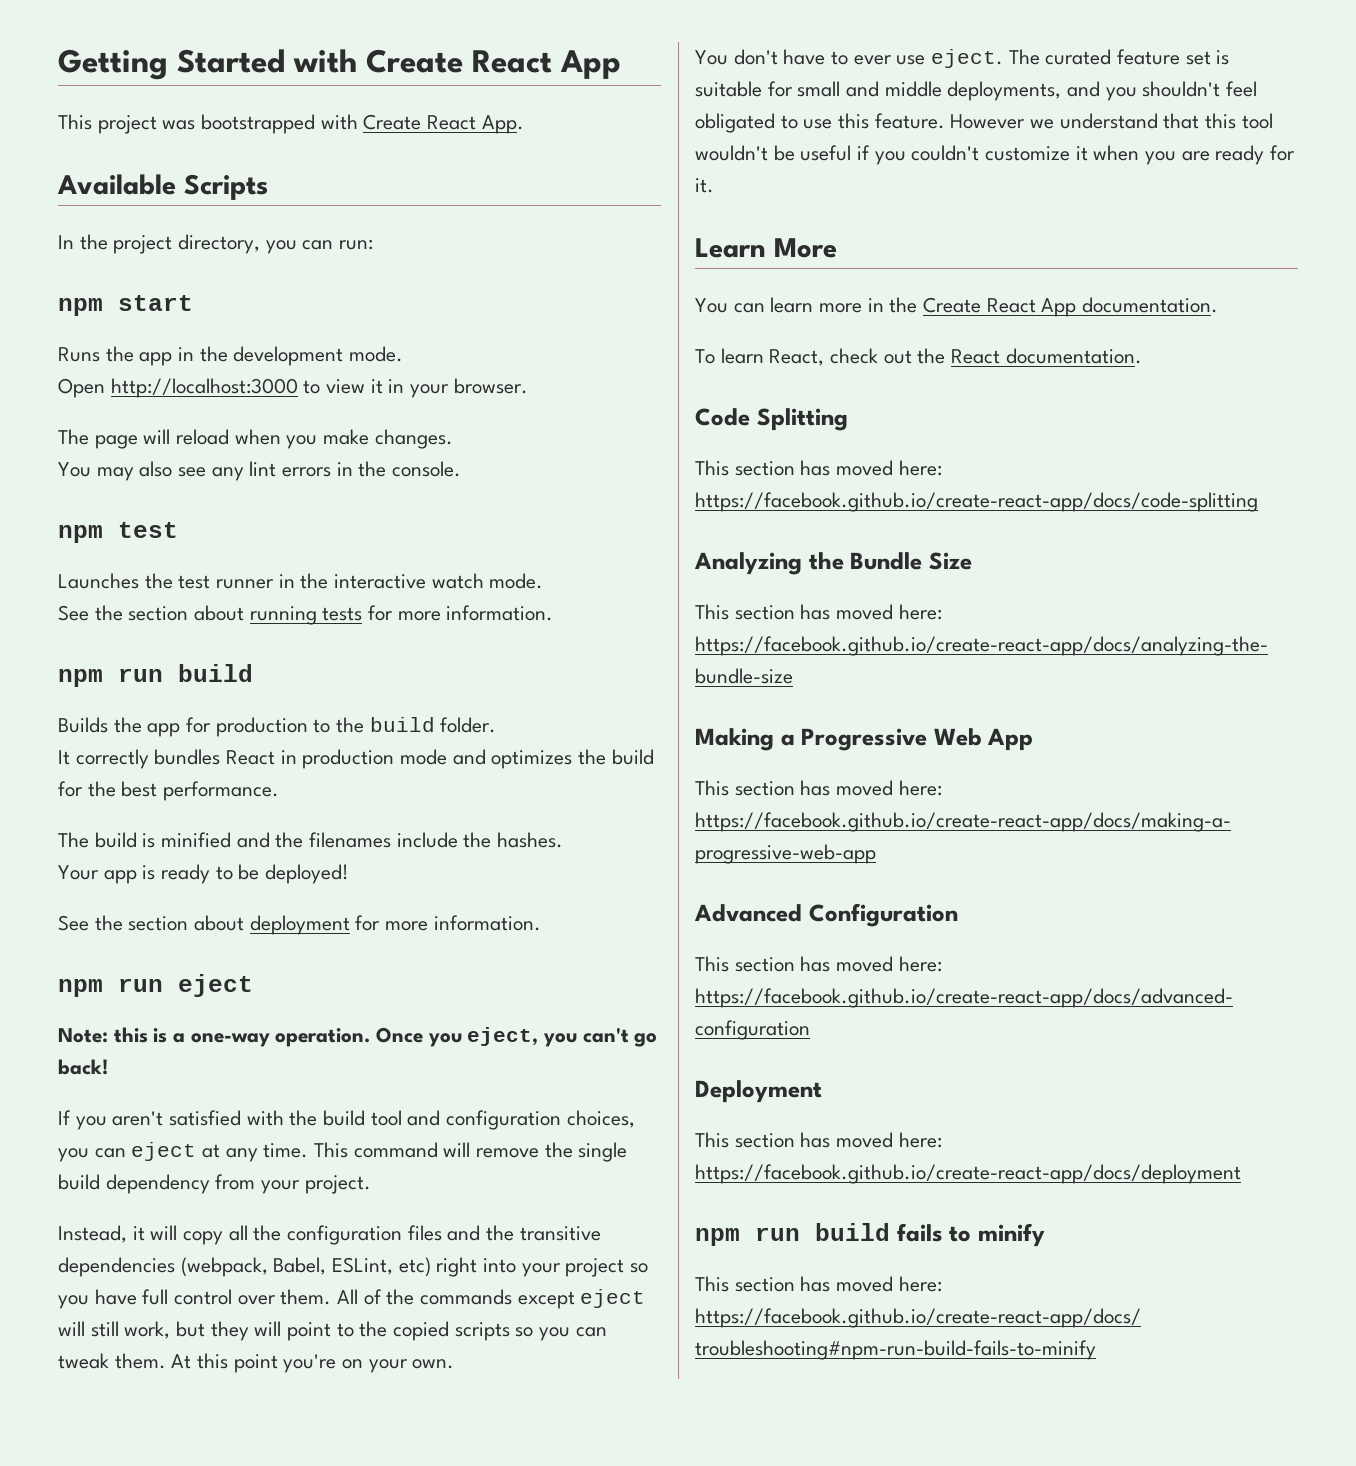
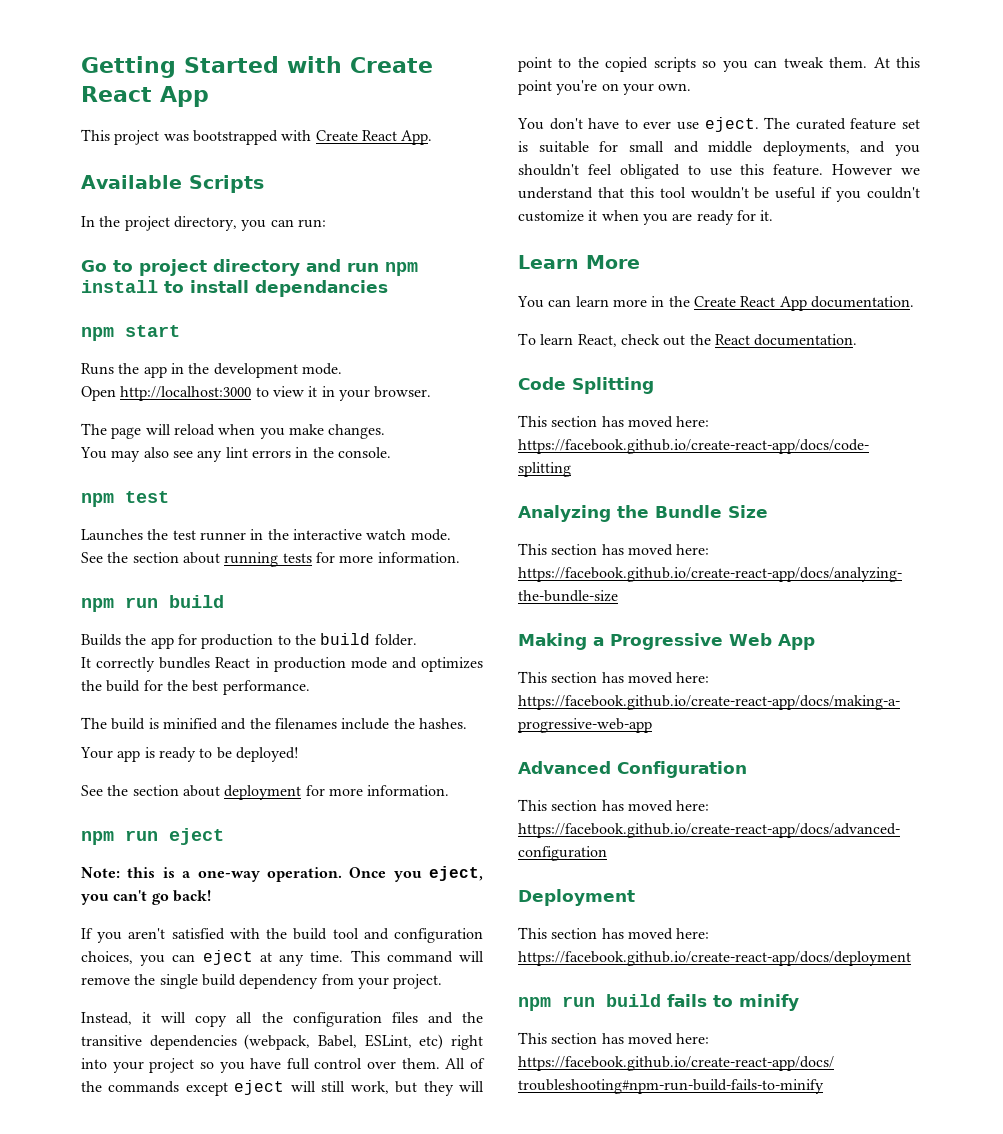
(374, 244) none -> [81,259,418,276] [81,280,388,297] // Go to project directory and run npm install to install dependancies

